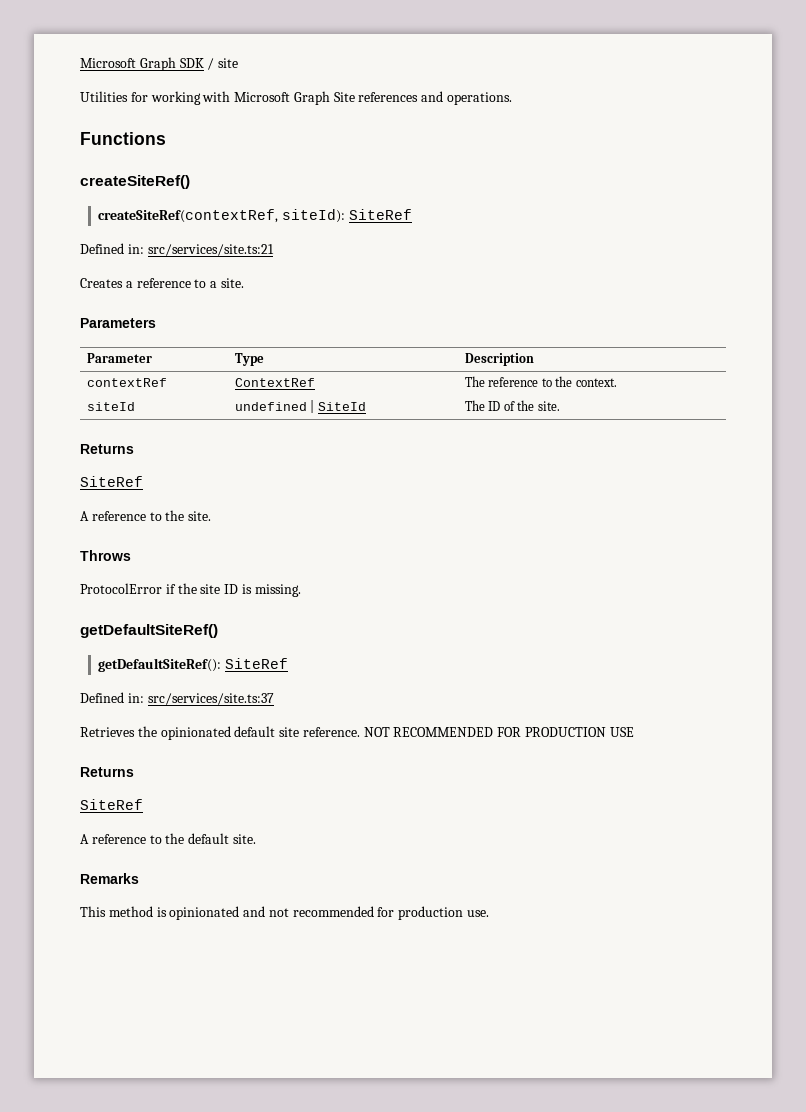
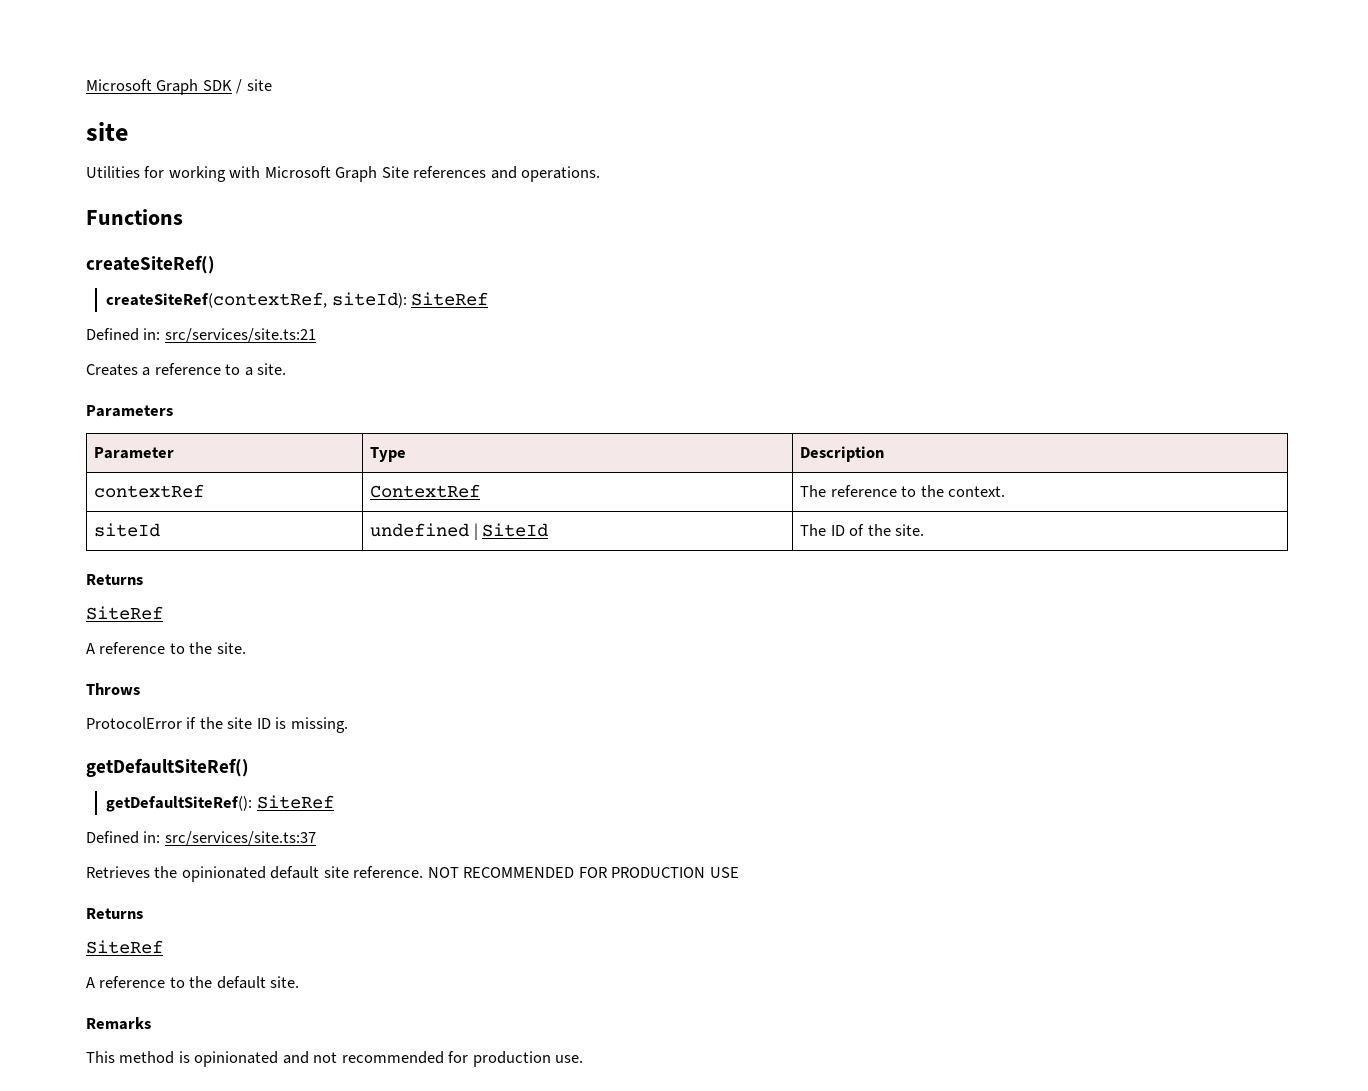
(239, 63) none -> [86,122,128,141] // site

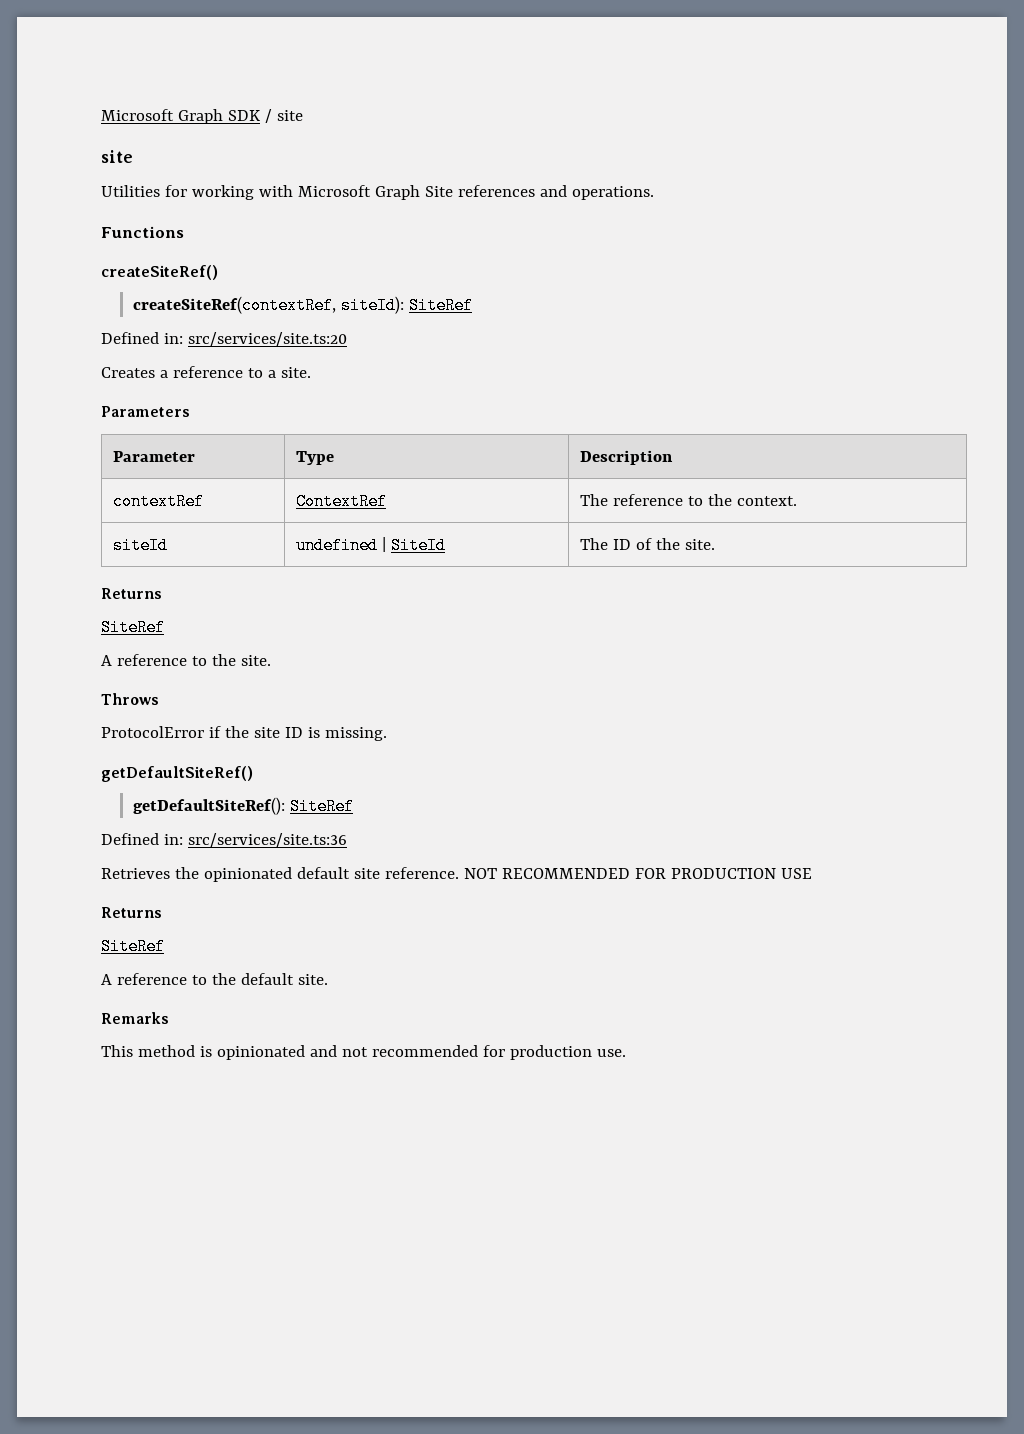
[164,328,316,343] src/services/site.ts:21 -> [187,332,347,346] src/services/site.ts:20
[164,831,316,846] src/services/site.ts:37 -> [187,833,347,847] src/services/site.ts:36

